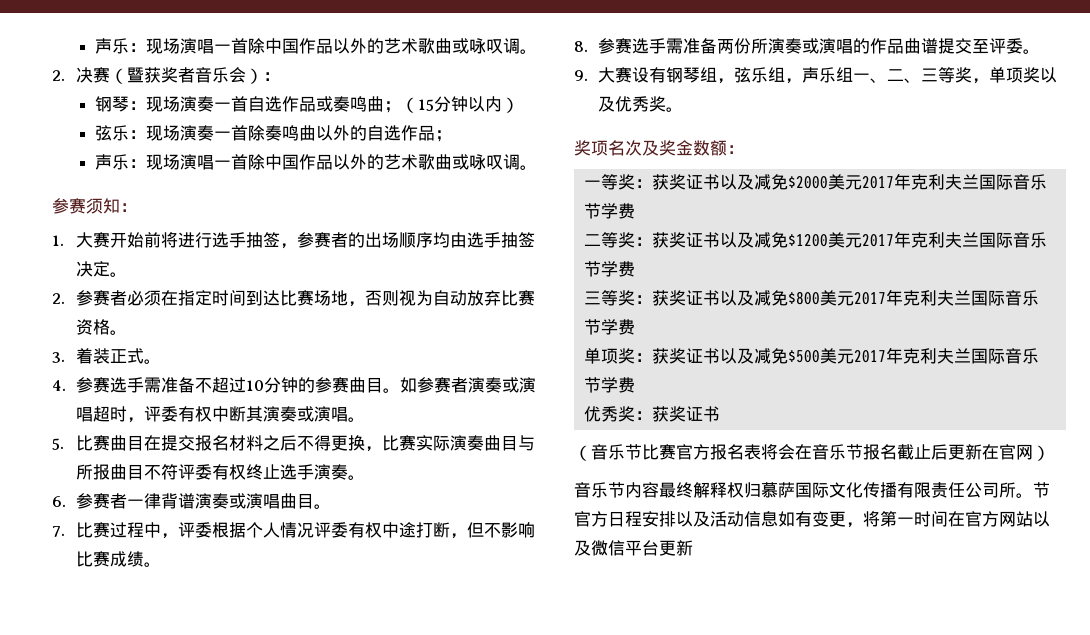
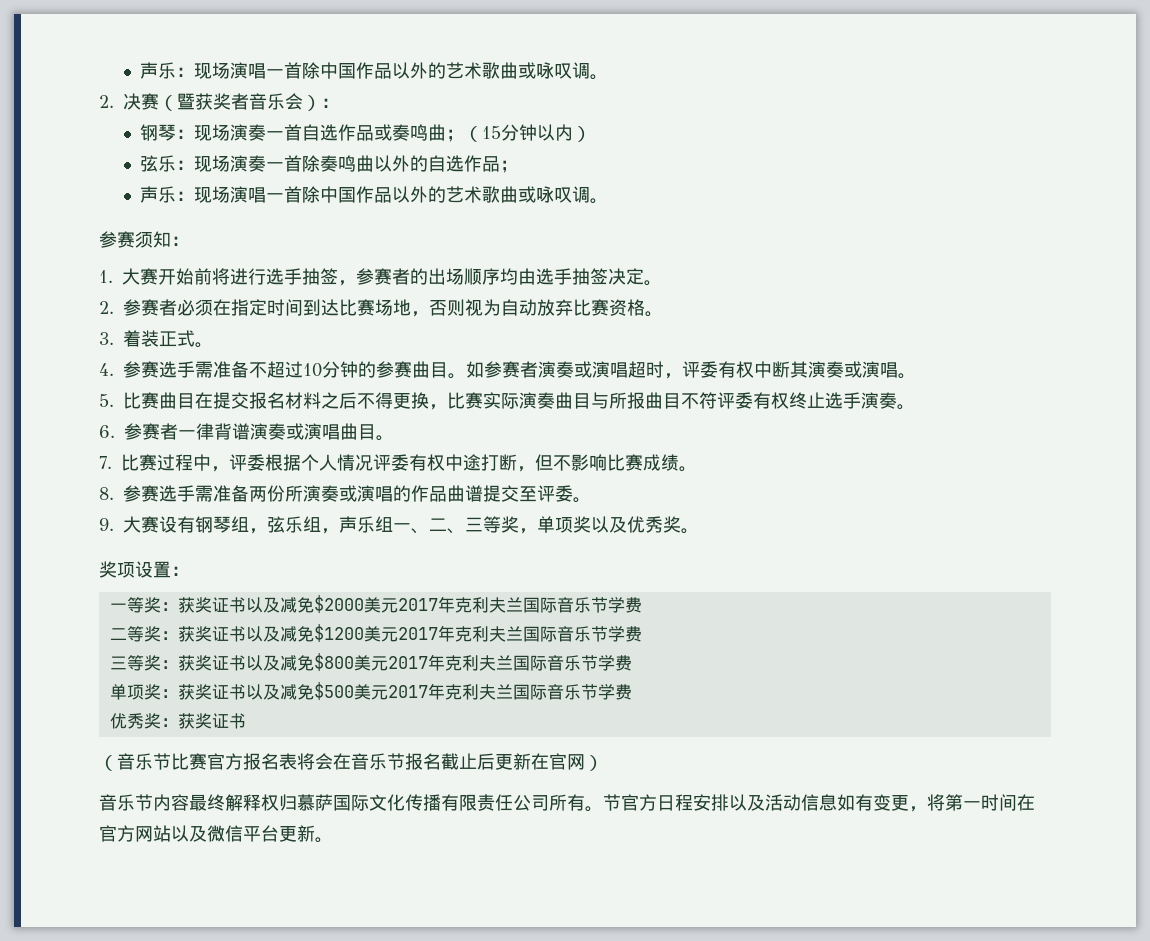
[608,140,727,156] 名次及奖金数额 -> [135,561,171,578] 设置
(1016, 490) none -> [567,794,585,811] 有
(693, 548) none -> [315,837,333,843] 。

